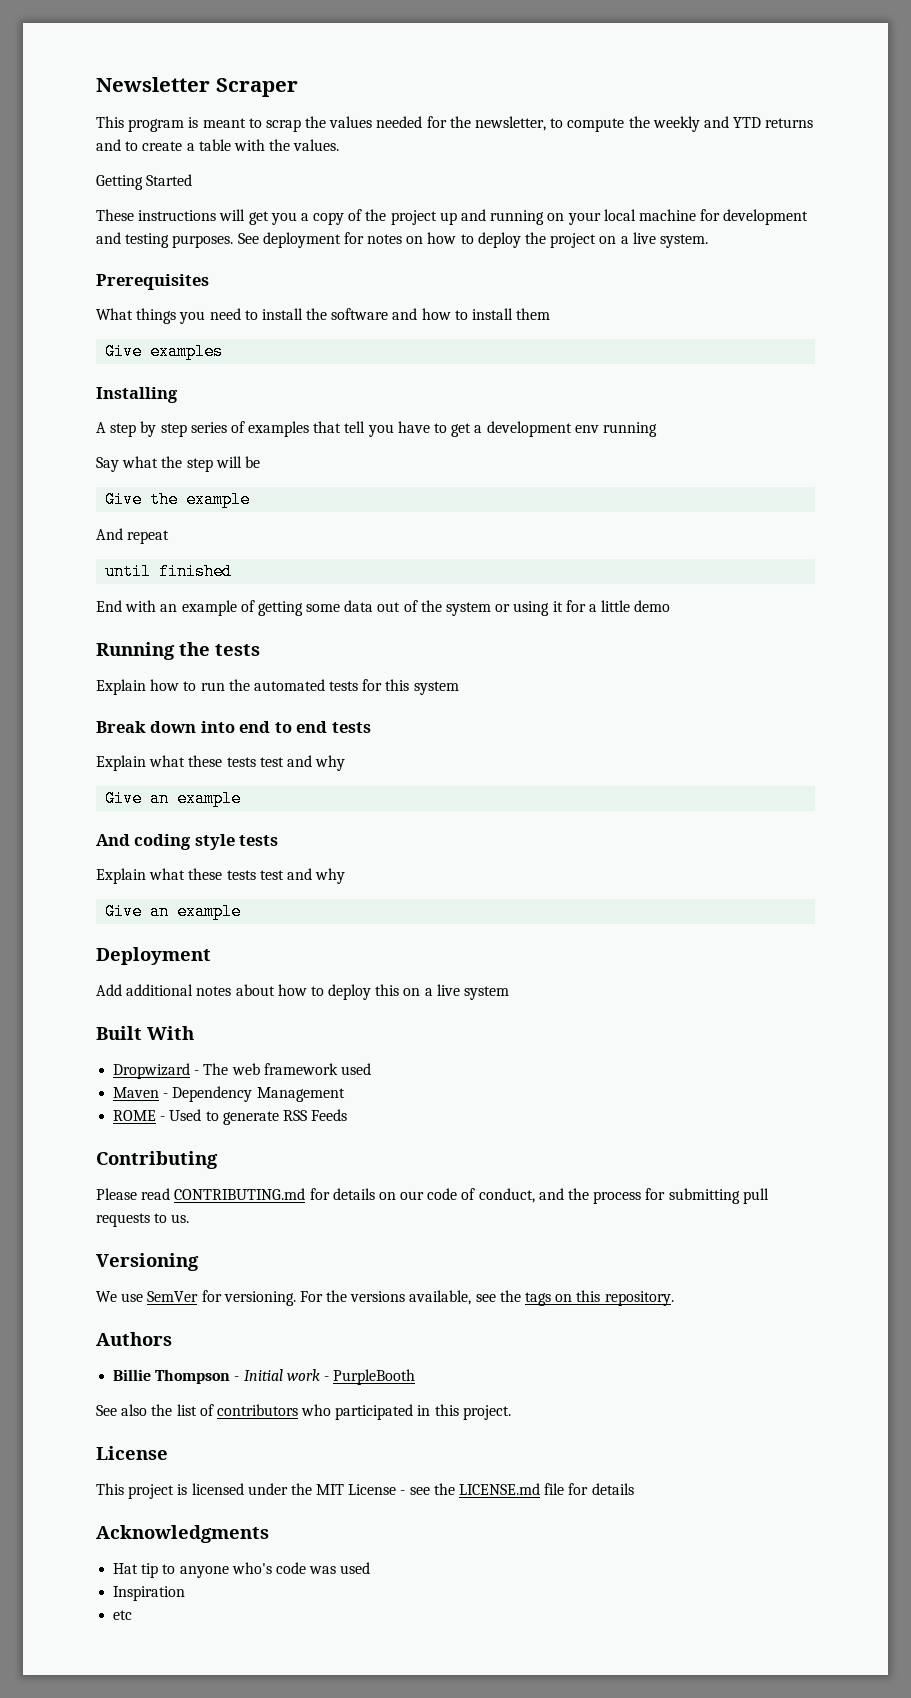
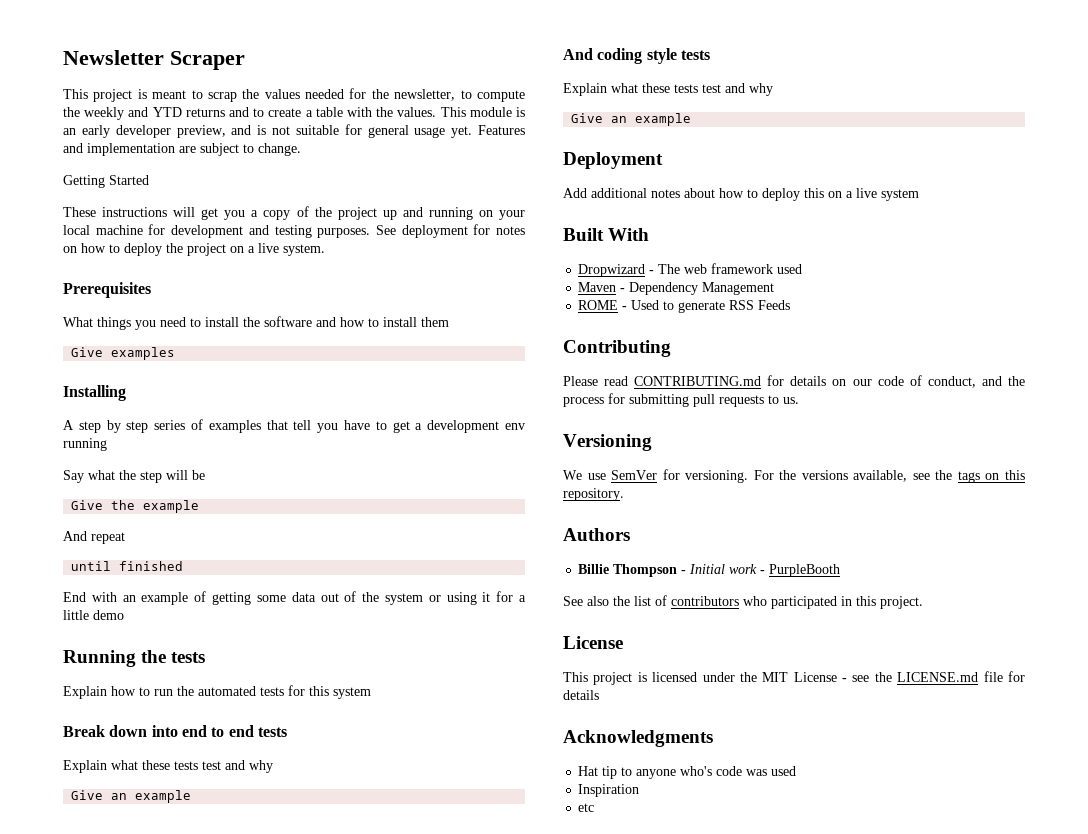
[128,119,185,132] program -> [93,89,133,102] project
(340, 145) none -> [440,107,525,117] [63,124,525,138] [63,143,301,156] This module is an early developer preview, and is not suitable for general usage yet. Features and implementation are subject to change.

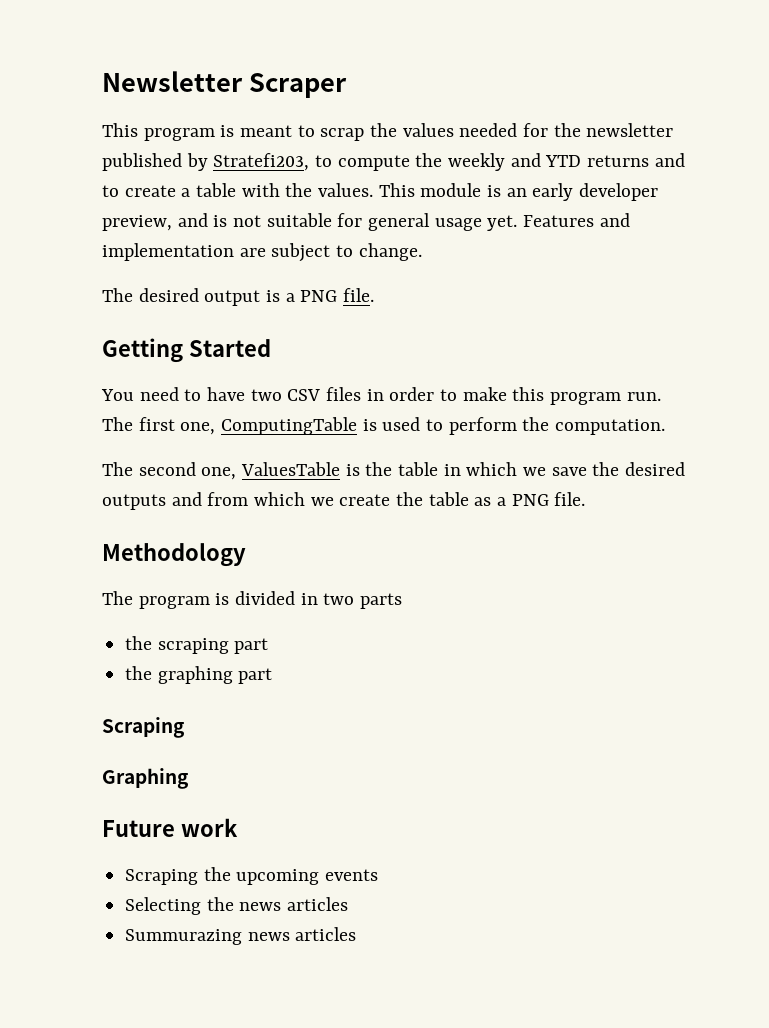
[93,89,133,102] project -> [143,128,215,141] program
[394,89,456,101] newsletter, -> [586,123,674,137] [102,153,310,171] newsletter published by Stratefi203,
[63,175,149,188] [63,206,525,220] [63,224,525,238] [63,243,325,256] [63,282,151,298] [63,316,449,330] [71,347,176,360] [63,385,126,401] [63,419,526,433] [63,438,107,451] [63,470,205,483] [71,500,200,513] [63,531,125,544] [71,561,184,571] [63,591,526,605] [63,610,124,620] [63,650,206,667] [63,685,371,699] [63,725,287,737] [63,760,273,773] [71,790,192,803] [563,48,710,64] [563,83,773,96] [571,113,692,126] [563,152,663,169] [563,188,919,201] [563,228,650,241] [578,263,803,277] [578,282,775,295] [578,300,791,313] [563,340,671,357] [563,375,1025,388] [563,393,799,407] [563,434,652,451] [563,469,1025,483] [563,488,624,501] [563,528,630,541] [578,564,841,577] [563,595,923,609] [563,636,623,649] [563,671,1025,685] [563,690,599,700] [563,730,713,747] [578,766,797,779] [578,784,640,797] [578,803,595,812] Getting Started // These instructions will get you a copy of the project up and running on your local machine for development and testing purposes. See deployment for notes on how to deploy the project on a live system. // Prerequisites // What things you need to install the software and how to install them // Give examples // Installing // A step by step series of examples that tell you have to get a development env running // Say what the step will be // Give the example // And repeat // until finished // End with an example of getting some data out of the system or using it for a little demo // Running the tests // Explain how to run the automated tests for this system // Break down into end to end tests // Explain what these tests test and why // Give an example // And coding style tests // Explain what these tests test and why // Give an example // Deployment // Add additional notes about how to deploy this on a live system // Built With // Dropwizard - The web framework used // Maven - Dependency Management // ROME - Used to generate RSS Feeds // Contributing // Please read CONTRIBUTING.md for details on our code of conduct, and the process for submitting pull requests to us. // Versioning // We use SemVer for versioning. For the versions available, see the tags on this repository. // Authors // Billie Thompson - Initial work - PurpleBooth // See also the list of contributors who participated in this project. // License // This project is licensed under the MIT License - see the LICENSE.md file for details // Acknowledgments // Hat tip to anyone who's code was used // Inspiration // etc -> [102,288,375,306] [102,338,271,363] [101,387,661,405] [102,417,666,435] [102,462,686,480] [102,492,586,510] [102,543,246,567] [102,591,403,609] [125,636,269,654] [125,666,273,684] [102,717,185,738] [102,768,189,789] [102,818,238,837] [125,867,379,885] [125,897,349,915] [125,927,357,945] The desired output is a PNG file. // Getting Started // You need to have two CSV files in order to make this program run. The first one, ComputingTable is used to perform the computation. // The second one, ValuesTable is the table in which we save the desired outputs and from which we create the table as a PNG file. // Methodology // The program is divided in two parts // the scraping part // the graphing part // Scraping // Graphing // Future work // Scraping the upcoming events // Selecting the news articles // Summurazing news articles

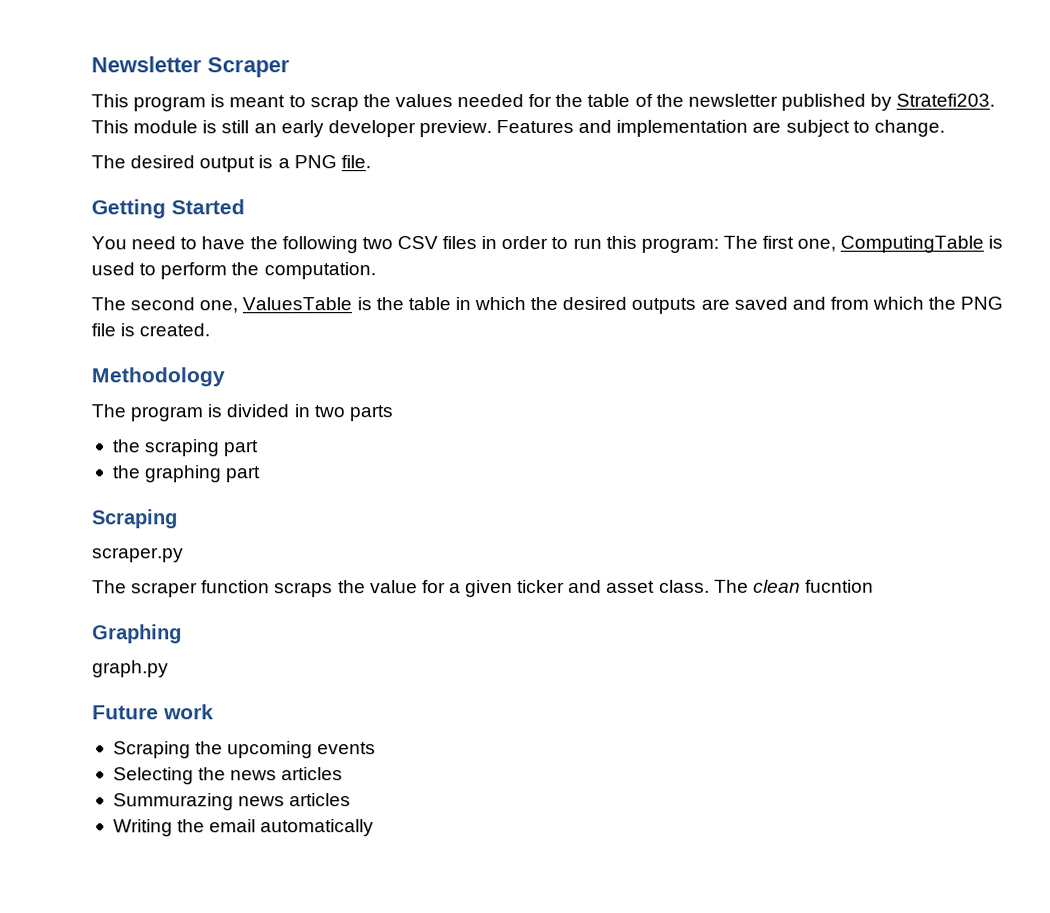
[586,123,674,137] [102,153,685,171] [102,183,374,197] newsletter published by Stratefi203, to compute the weekly and YTD returns and to create a table with the values. -> [587,93,996,111] table of the newsletter published by Stratefi203.
(502, 191) none -> [221,120,250,134] still
[102,213,518,231] preview, and is not suitable for general usage yet. -> [418,120,492,138] preview.
(246, 394) none -> [249,236,358,254] the following
[462,387,661,405] make this program run. -> [572,235,719,253] run this program:
[523,467,587,476] we save -> (527, 303) none
(166, 502) none -> [700,296,788,310] are saved
[310,492,586,506] we create the table as a PNG file. -> [928,296,1004,310] [91,323,211,337] the PNG file is created.
(185, 727) none -> [92,547,184,563] [92,579,874,598] // scraper.py // The scraper function scraps the value for a given ticker and asset class. The clean fucntion
(189, 778) none -> [92,660,169,678] // graph.py
(357, 934) none -> [112,819,375,837] // Writing the email automatically

